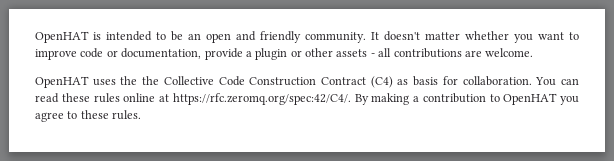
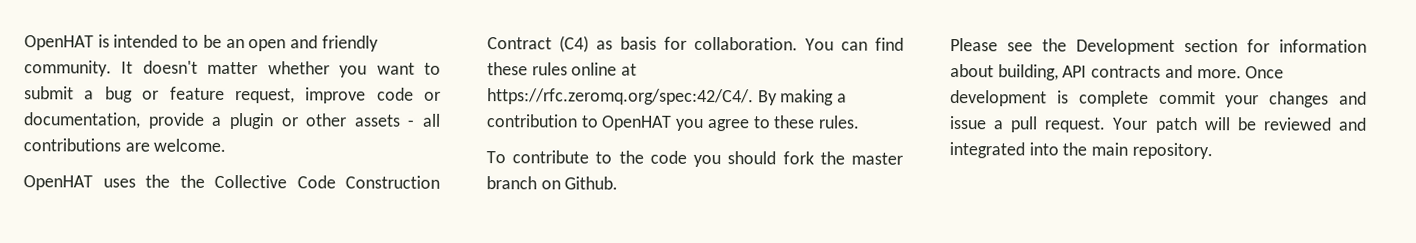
(579, 36) none -> [24,86,295,104] submit a bug or feature request,
[35,93,59,103] read -> [875,37,904,51] find
(142, 115) none -> [486,150,903,168] [486,176,619,190] [950,38,1367,55] [950,64,1285,81] [950,90,1367,108] [949,116,1367,134] [949,142,1213,160] // To contribute to the code you should fork the master branch on Github. // Please see the Development section for information about building, API contracts and more. Once development is complete commit your changes and issue a pull request. Your patch will be reviewed and integrated into the main repository.

